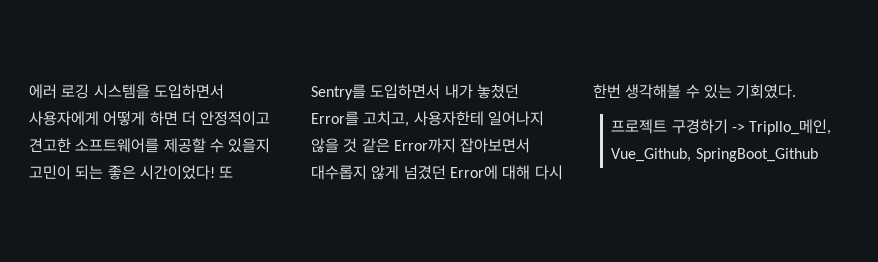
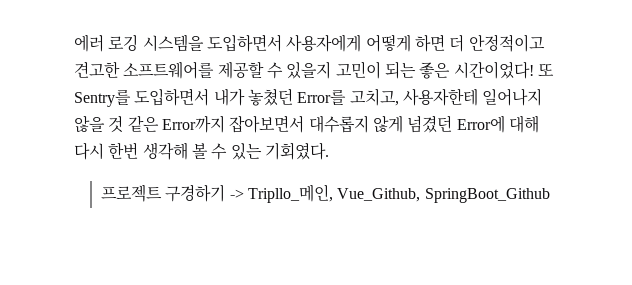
[625,84,682,99] 생각해볼 -> [142,142,208,160] 생각해 볼

